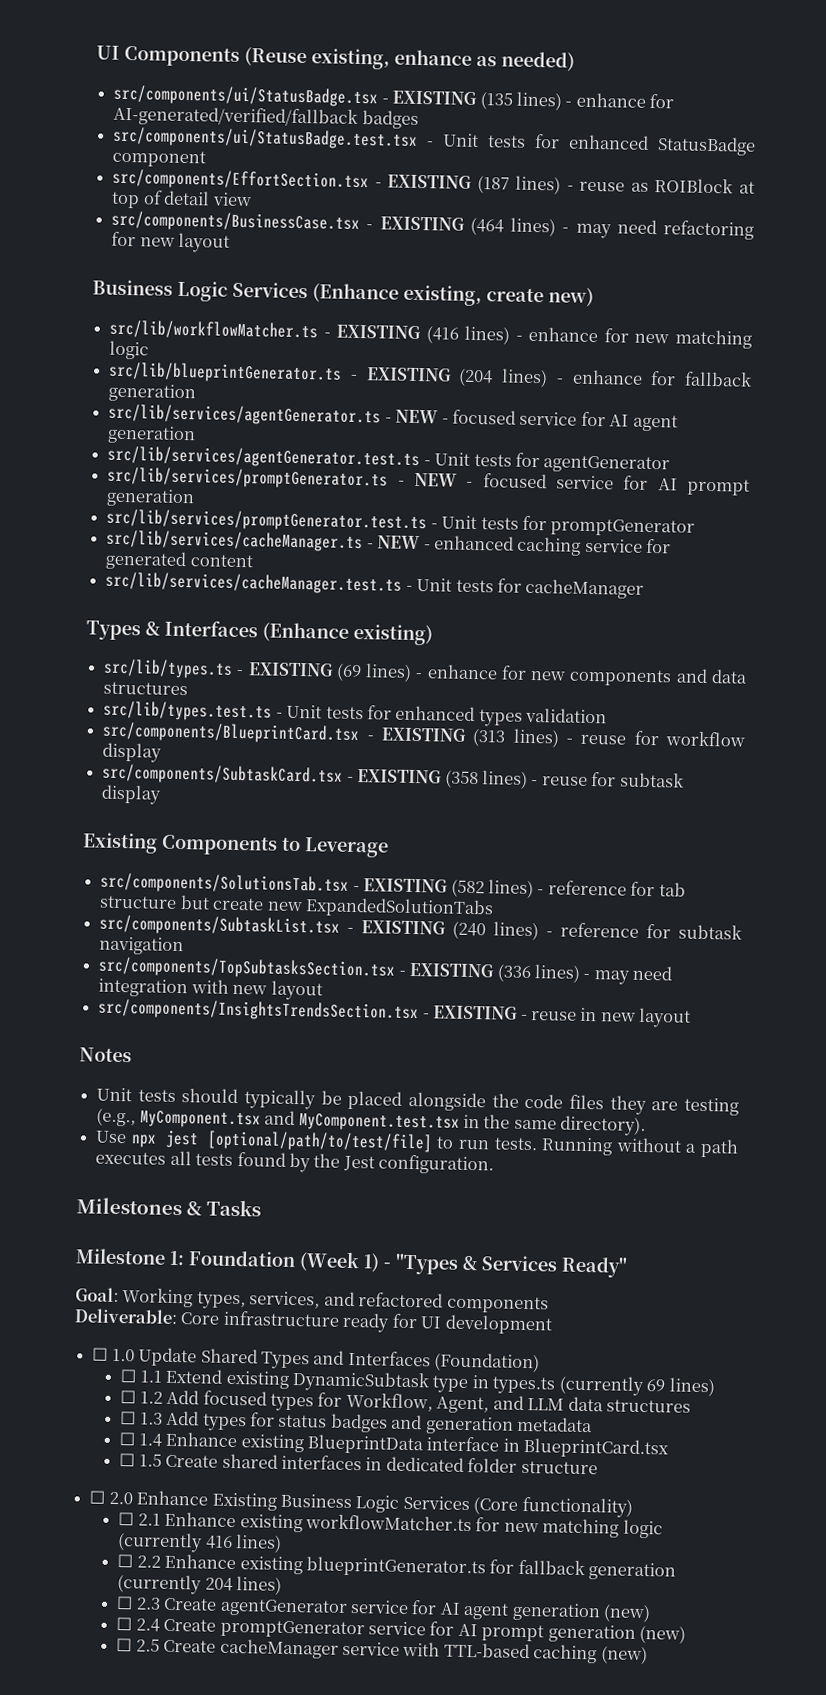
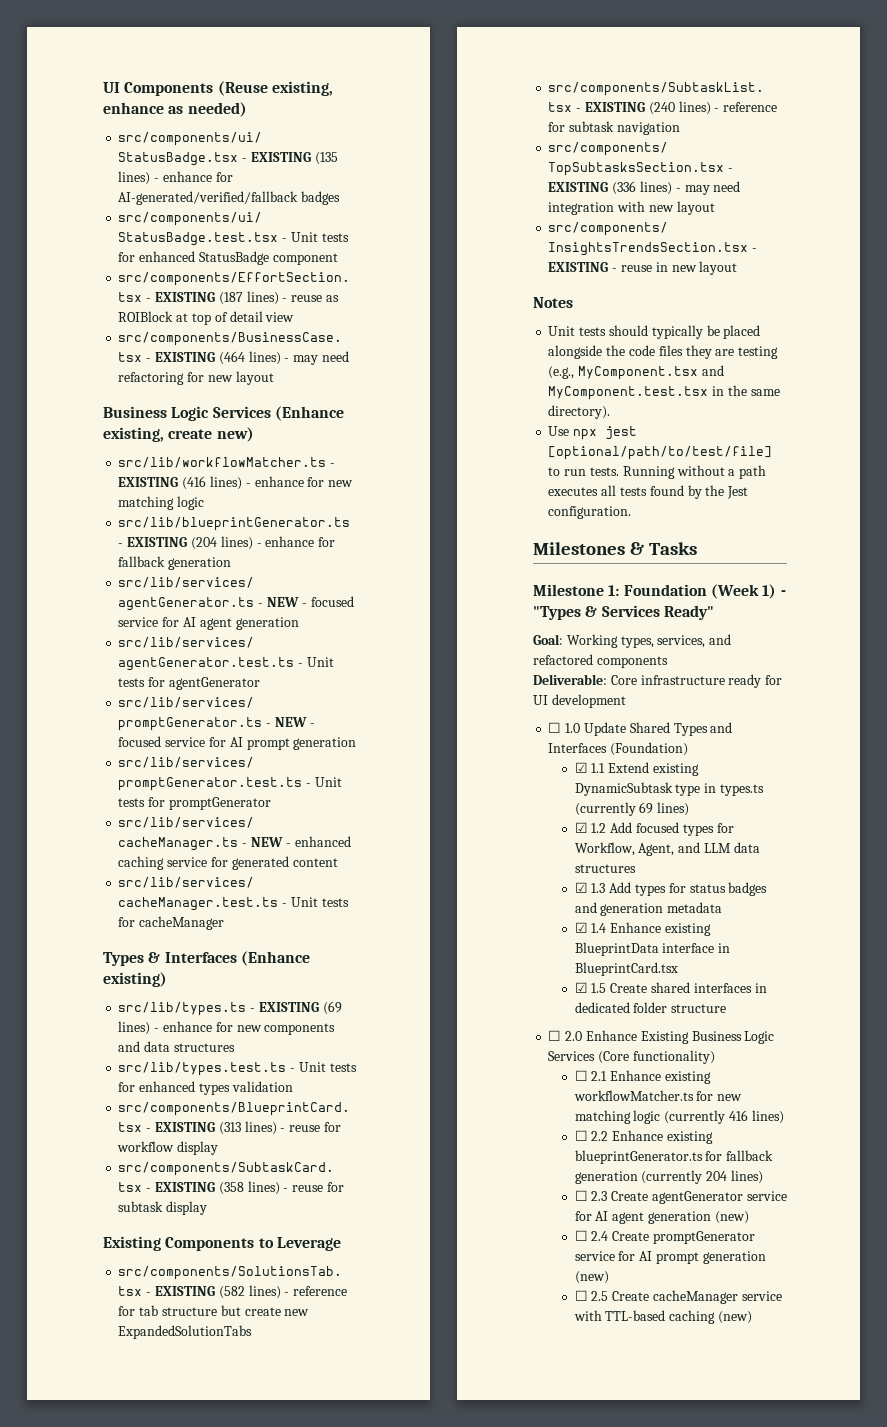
[120,1369,138,1383] ☐ -> [574,762,588,773] ☑
[120,1390,137,1404] ☐ -> [574,822,588,833] ☑
[120,1411,137,1425] ☐ -> [574,882,588,893] ☑
[119,1432,136,1446] ☐ -> [574,922,588,933] ☑
[119,1453,136,1467] ☐ -> [574,982,588,993] ☑

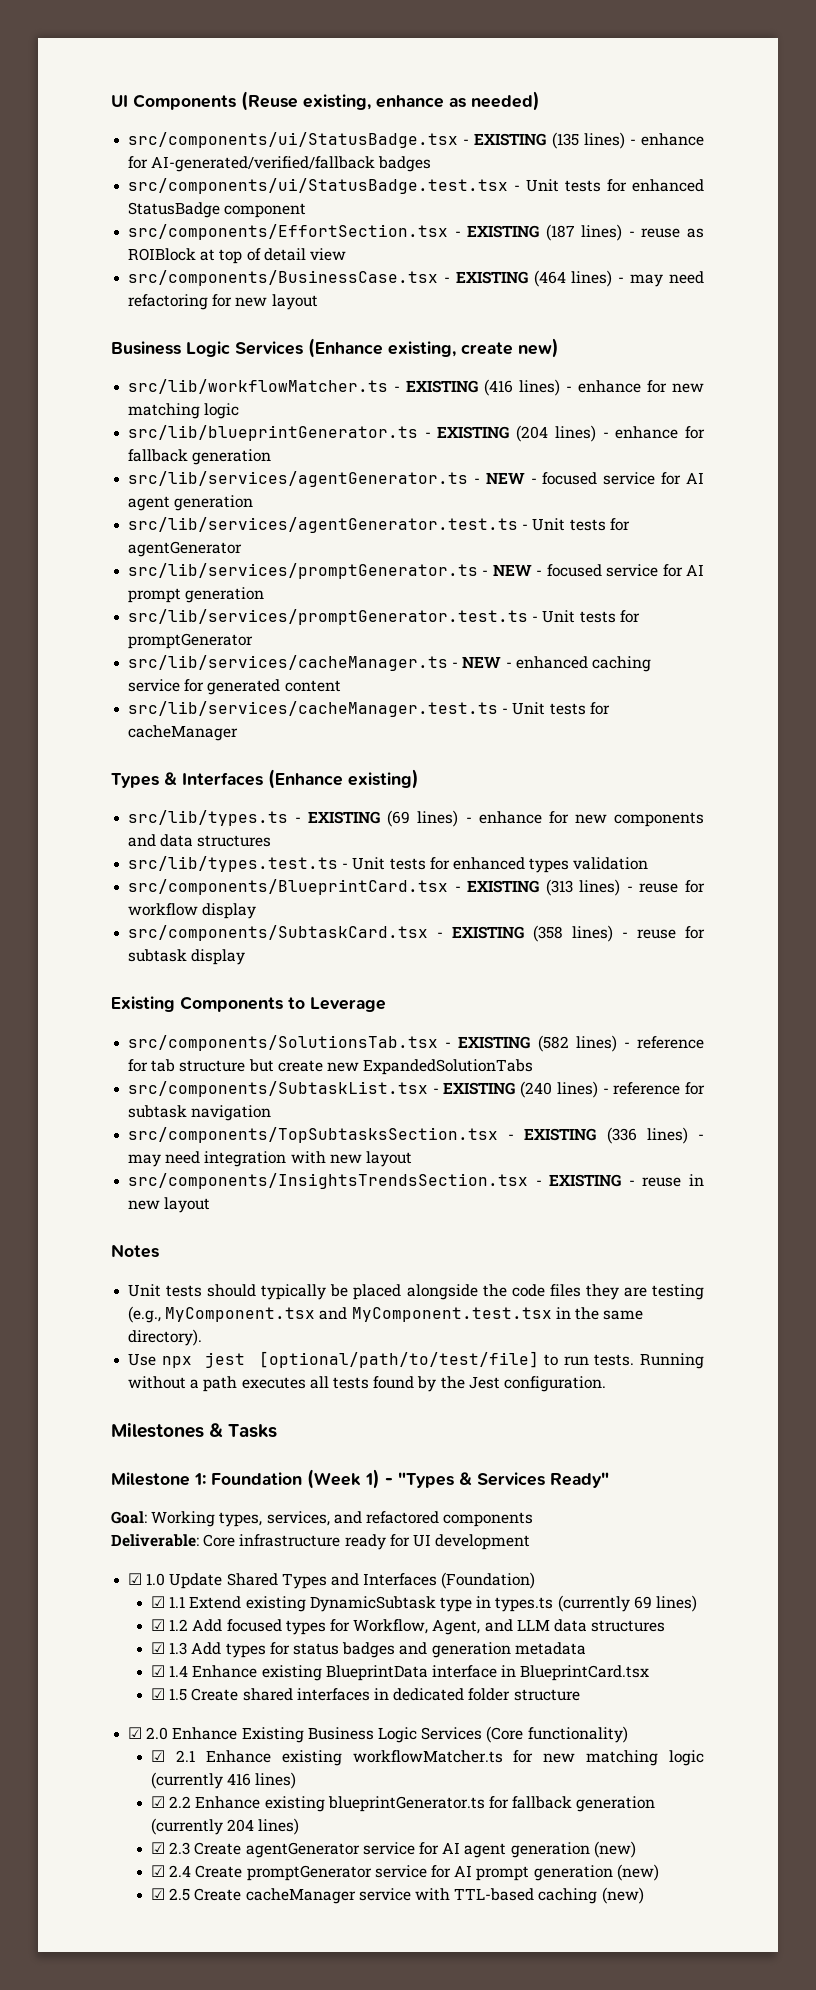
[548,722,562,733] ☐ -> [128,1573,143,1585] ☑
[548,1030,562,1041] ☐ -> [128,1727,143,1739] ☑
[574,1070,588,1081] ☐ -> [151,1750,166,1762] ☑
[574,1130,588,1141] ☐ -> [151,1796,166,1808] ☑
[574,1190,588,1201] ☐ -> [151,1842,166,1854] ☑
[574,1230,588,1241] ☐ -> [151,1865,166,1877] ☑
[574,1290,588,1301] ☐ -> [151,1888,166,1900] ☑

